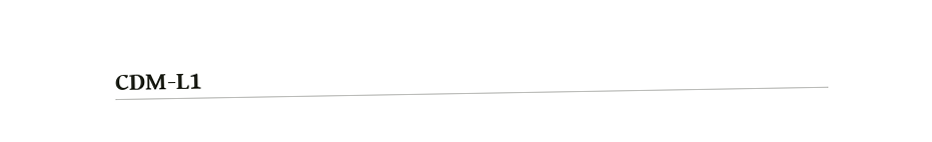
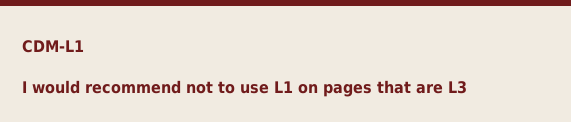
(203, 81) none -> [22,80,467,97] // I would recommend not to use L1 on pages that are L3

